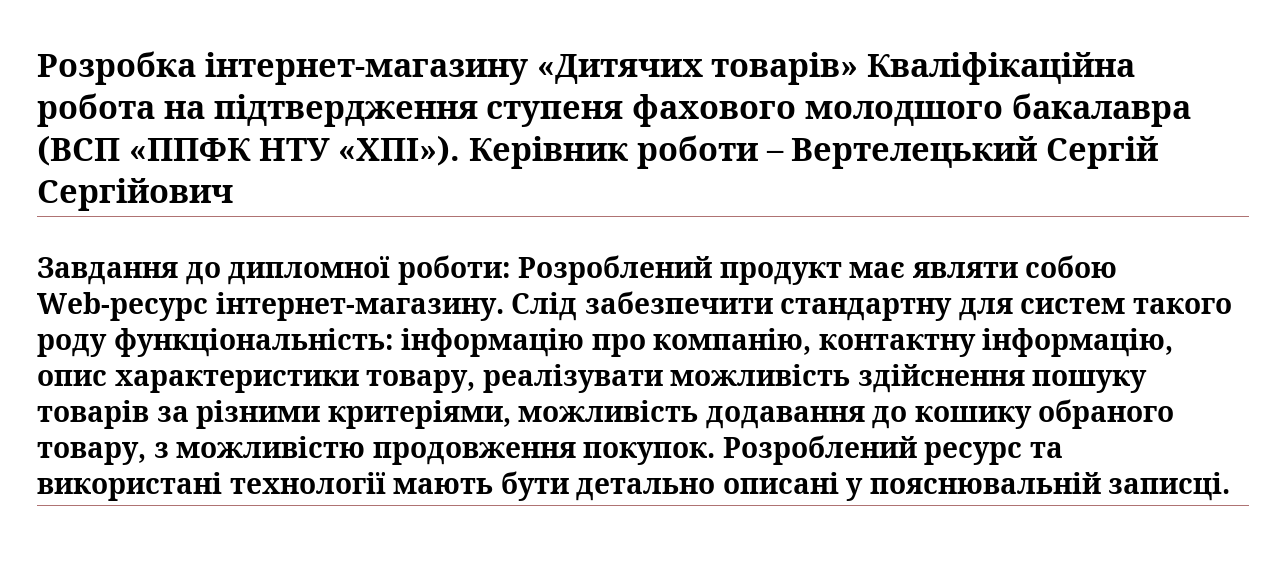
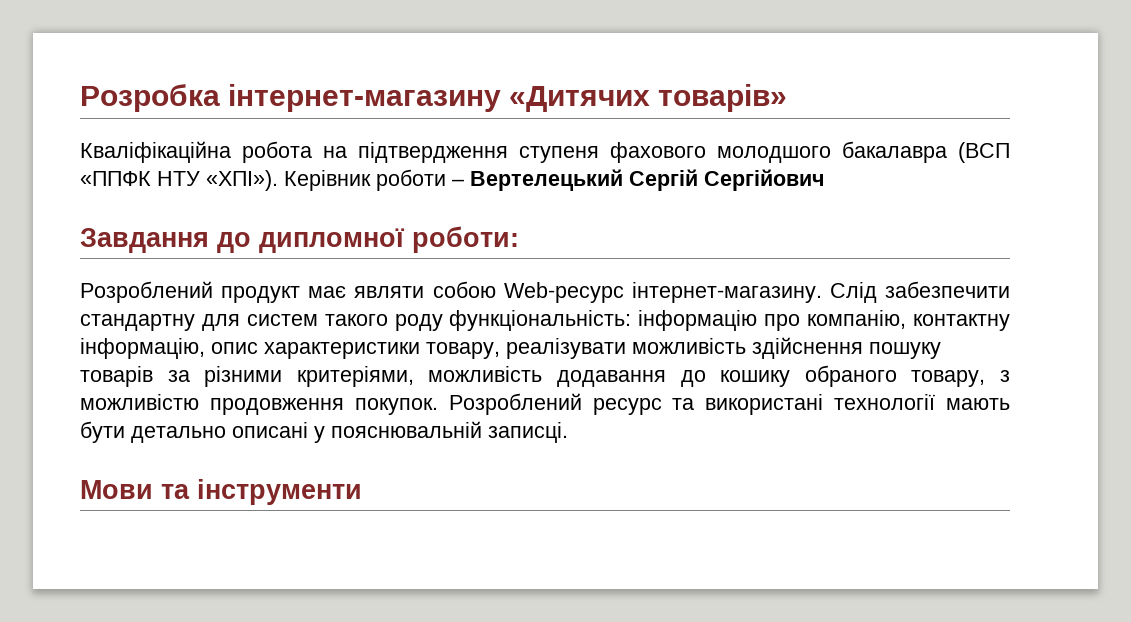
(859, 68) none -> (788, 98) //
(511, 270) none -> (519, 239) //
(1231, 486) none -> [80,479,362,505] // Мови та інструменти

